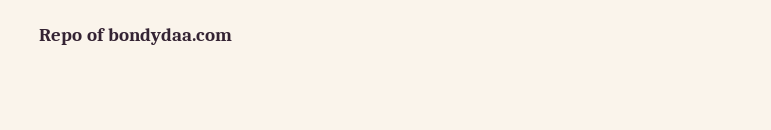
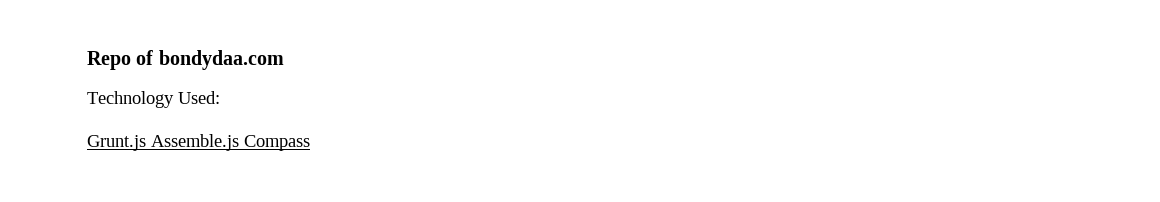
(233, 36) none -> [87,91,220,108] [87,134,310,151] // Technology Used: // Grunt.js Assemble.js Compass

